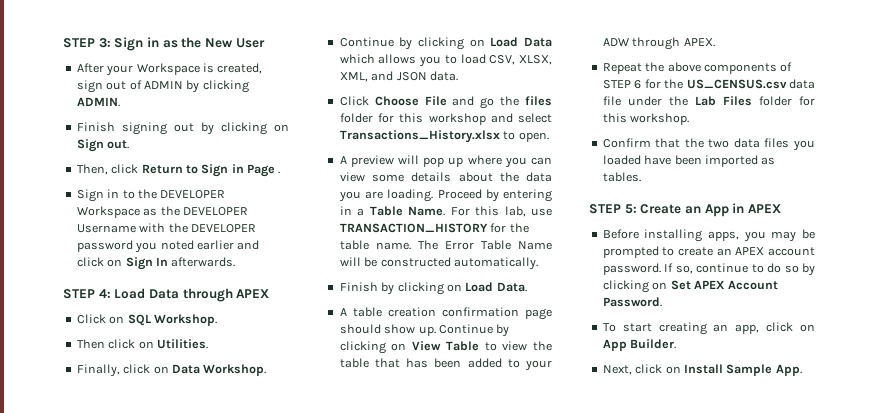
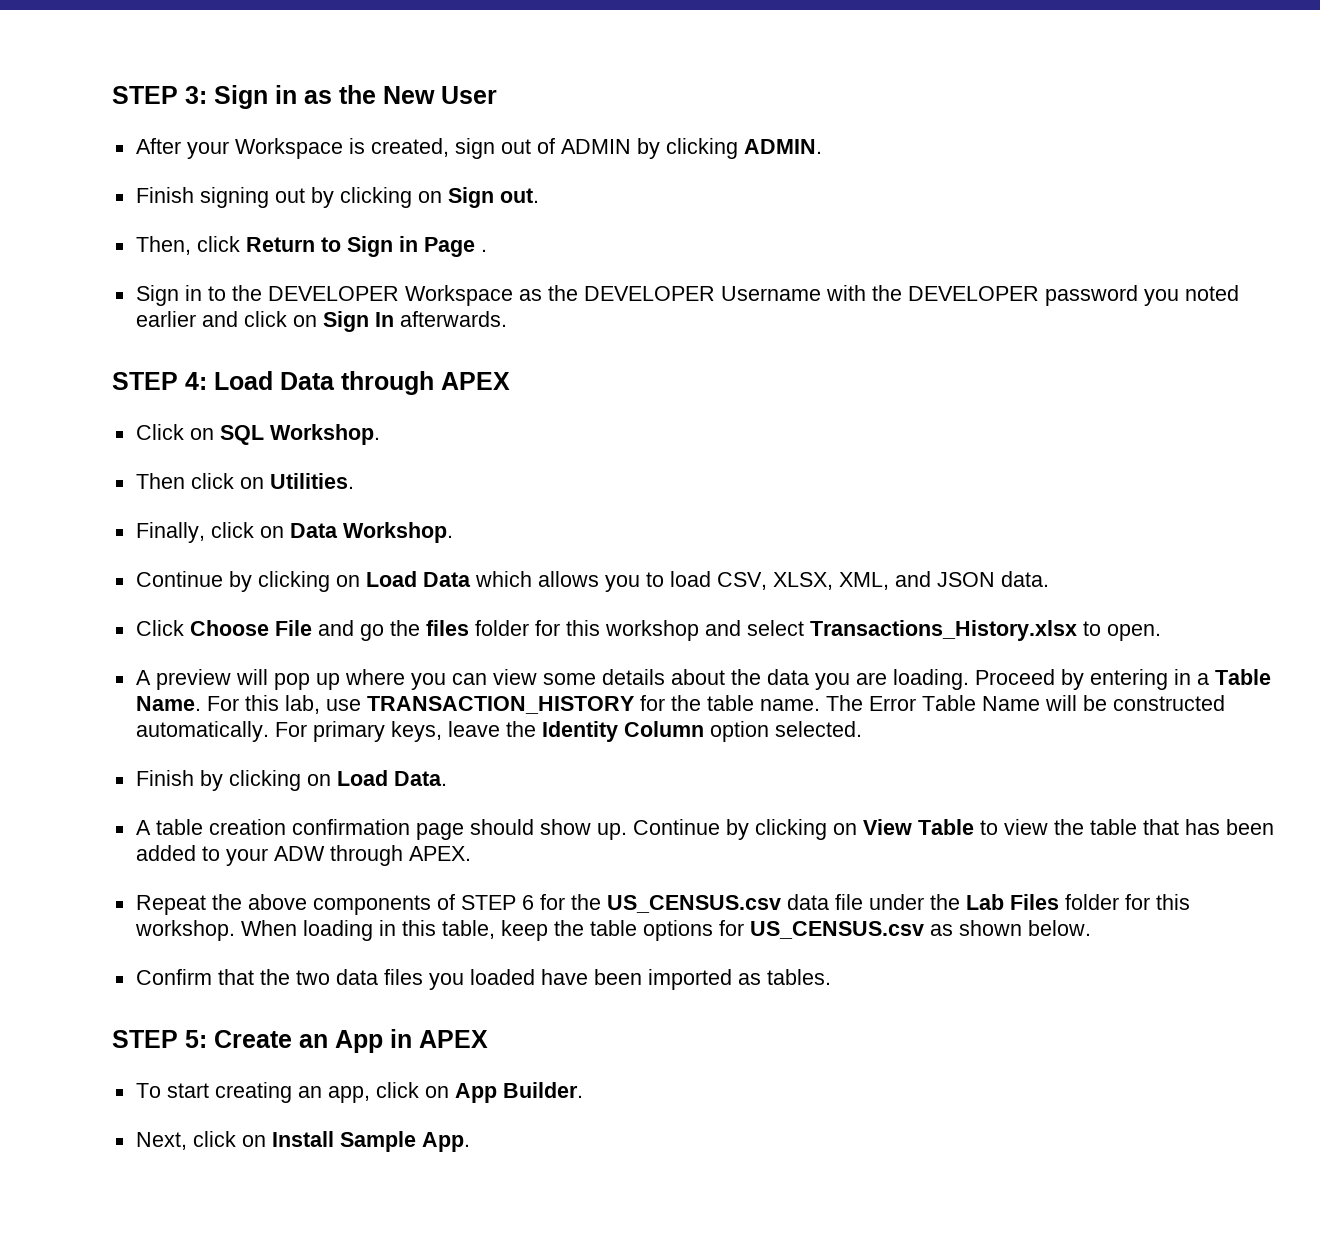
(538, 263) none -> [274,721,862,742] For primary keys, leave the Identity Column option selected.
(690, 119) none -> [240,920,1091,941] When loading in this table, keep the table options for US_CENSUS.csv as shown below.
[602,229,815,242] [602,246,815,258] [602,263,815,276] [602,280,779,293] [602,297,662,307] // Before installing apps, you may be prompted to create an APEX account password. If so, continue to do so by clicking on Set APEX Account Password. -> (488, 1039) none

